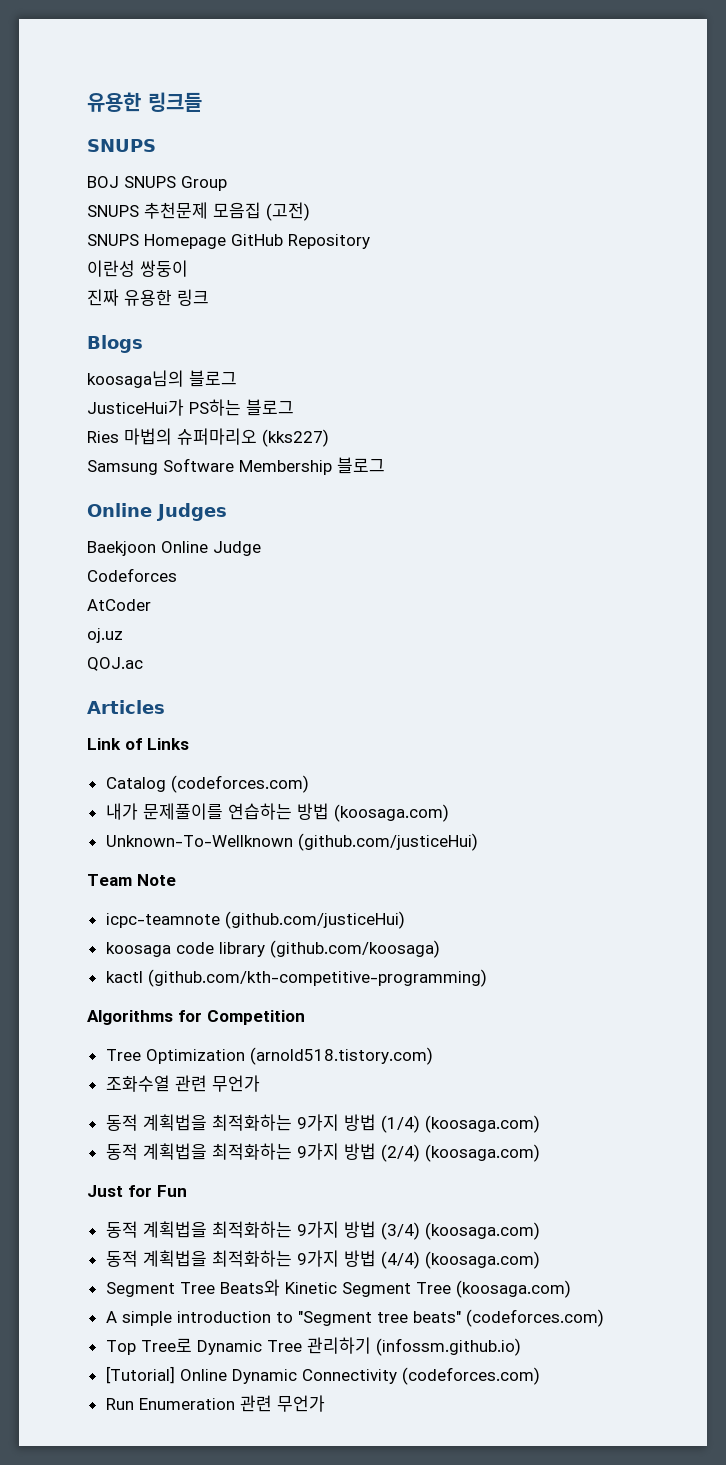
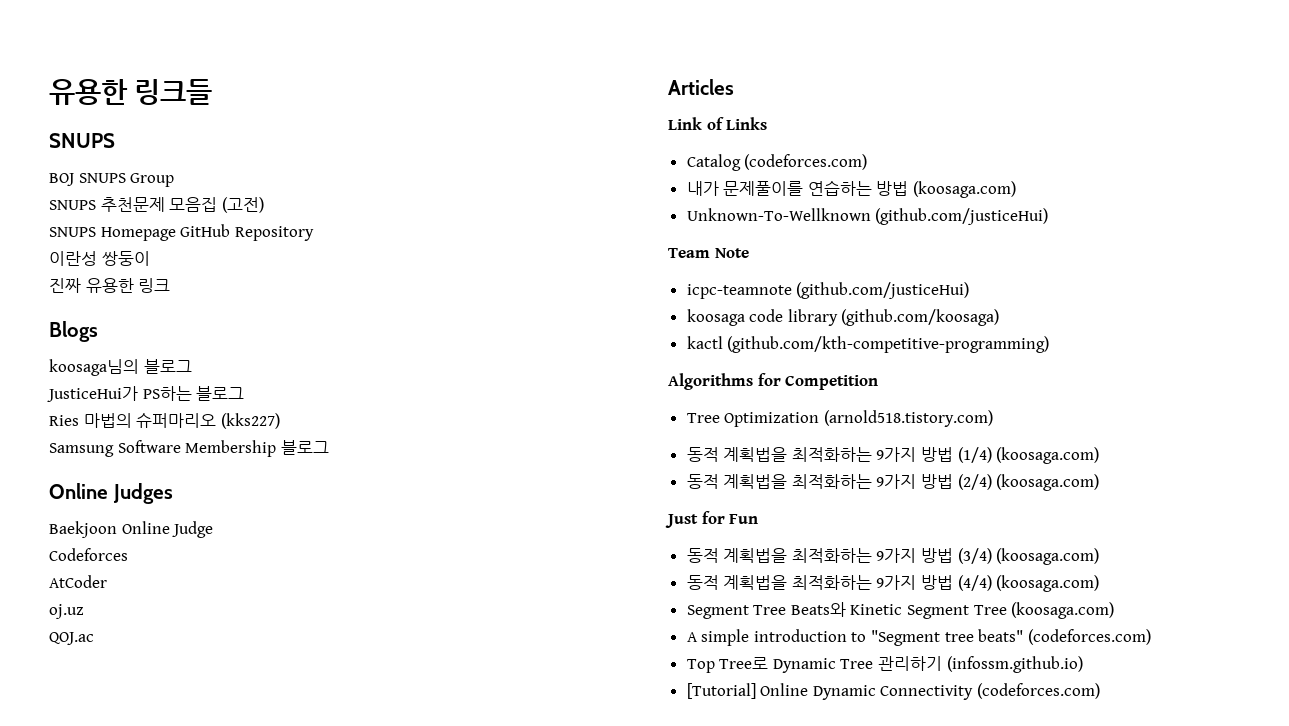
[105,1075,260,1092] // 조화수열 관련 무언가 -> (993, 418) none
[105,1395,325,1412] // Run Enumeration 관련 무언가 -> (1101, 691) none

